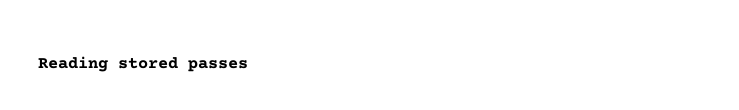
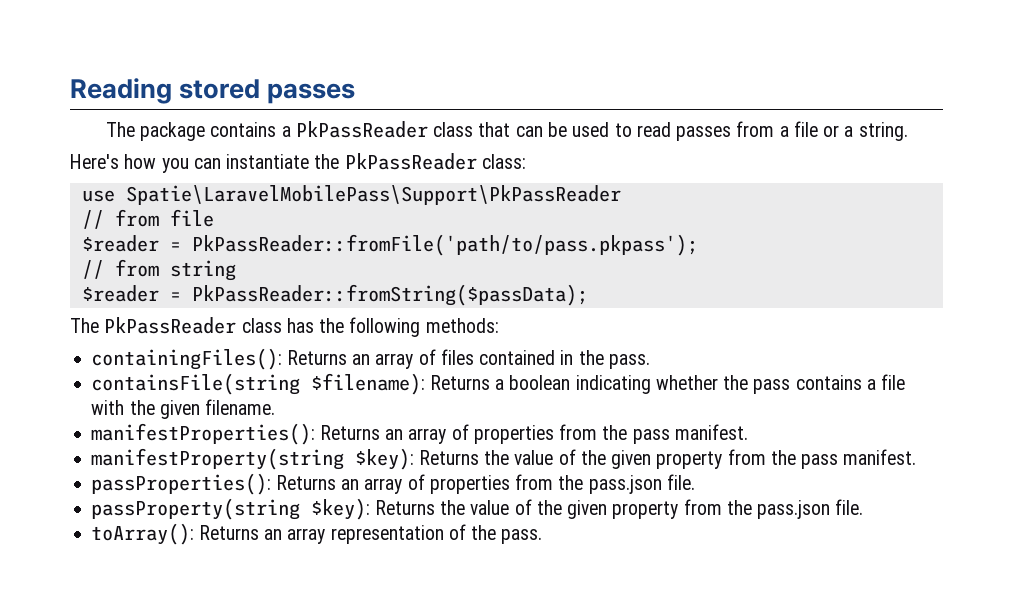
(248, 66) none -> [105,121,908,141] [70,153,526,173] [81,185,621,205] [81,209,214,229] [81,234,698,256] [81,259,236,281] [81,284,588,306] [70,317,499,337] [91,348,650,370] [91,373,906,395] [91,399,276,419] [91,423,748,445] [91,448,917,470] [91,473,695,495] [91,498,864,520] [91,523,543,545] // The package contains a PkPassReader class that can be used to read passes from a file or a string. // Here's how you can instantiate the PkPassReader class: // use Spatie\LaravelMobilePass\Support\PkPassReader // // from file // $reader = PkPassReader::fromFile('path/to/pass.pkpass'); // // from string // $reader = PkPassReader::fromString($passData); // The PkPassReader class has the following methods: // containingFiles(): Returns an array of files contained in the pass. // containsFile(string $filename): Returns a boolean indicating whether the pass contains a file with the given filename. // manifestProperties(): Returns an array of properties from the pass manifest. // manifestProperty(string $key): Returns the value of the given property from the pass manifest. // passProperties(): Returns an array of properties from the pass.json file. // passProperty(string $key): Returns the value of the given property from the pass.json file. // toArray(): Returns an array representation of the pass.

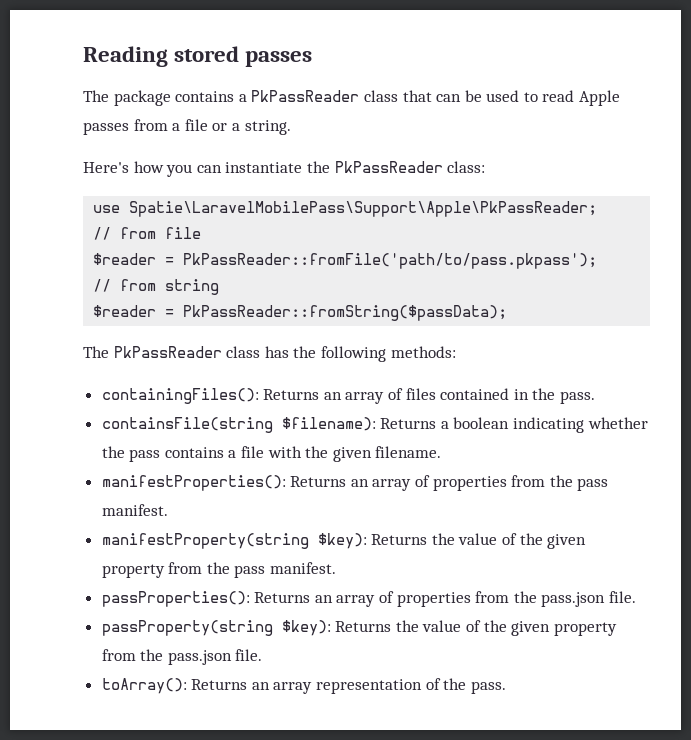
(671, 129) none -> [579,90,621,106] Apple
[125,185,621,205] Spatie\LaravelMobilePass\Support\PkPassReader -> [129,201,598,217] Spatie\LaravelMobilePass\Support\Apple\PkPassReader;

